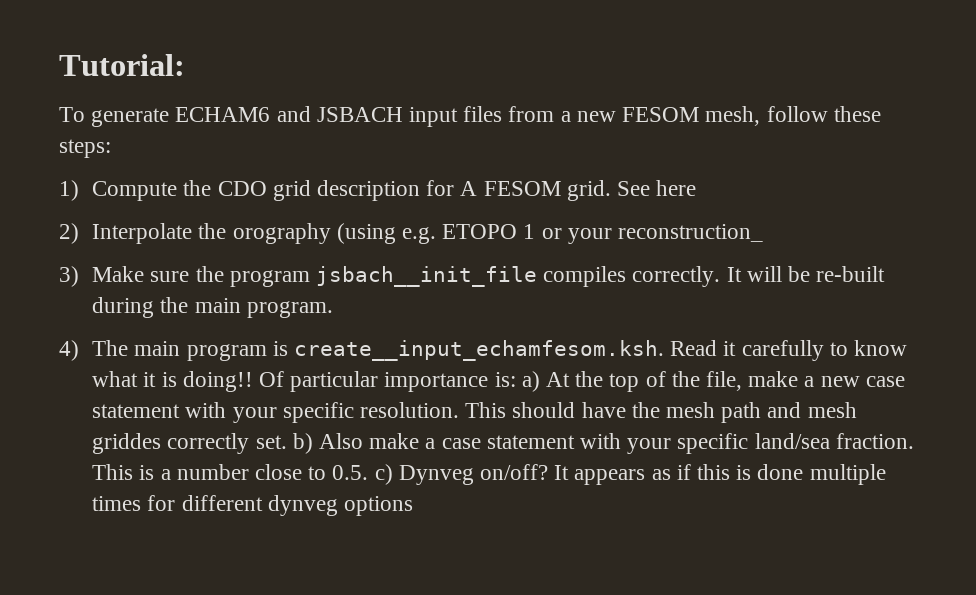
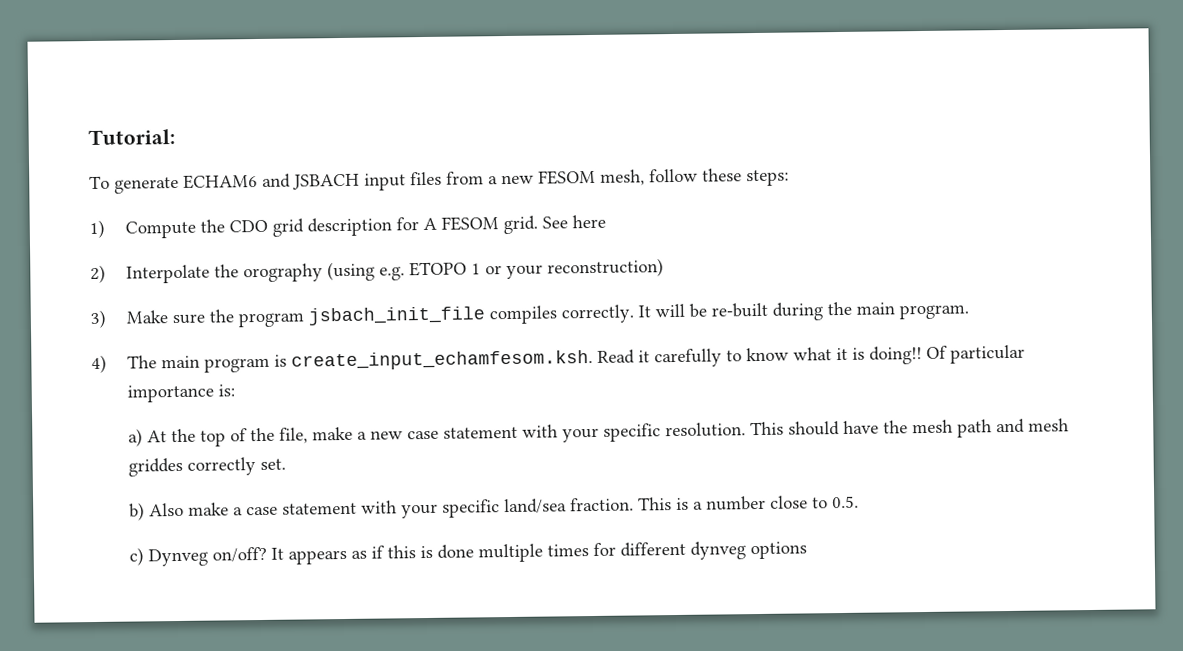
[618,224,764,242] reconstruction_ -> [546,258,664,278] reconstruction)
[315,266,537,287] jsbach__init_file -> [307,306,485,326] jsbach_init_file
[293,340,664,361] create__input_echamfesom.ksh. -> [290,349,593,371] create_input_echamfesom.ksh.
(516, 379) none -> (235, 390) //
(287, 442) none -> (286, 464) //
(369, 472) none -> (859, 502) //

